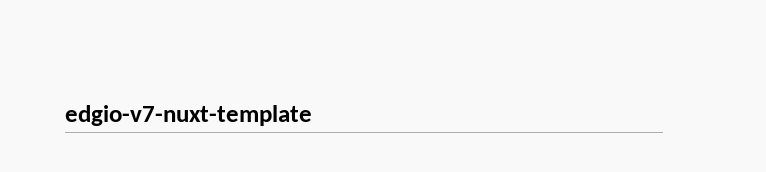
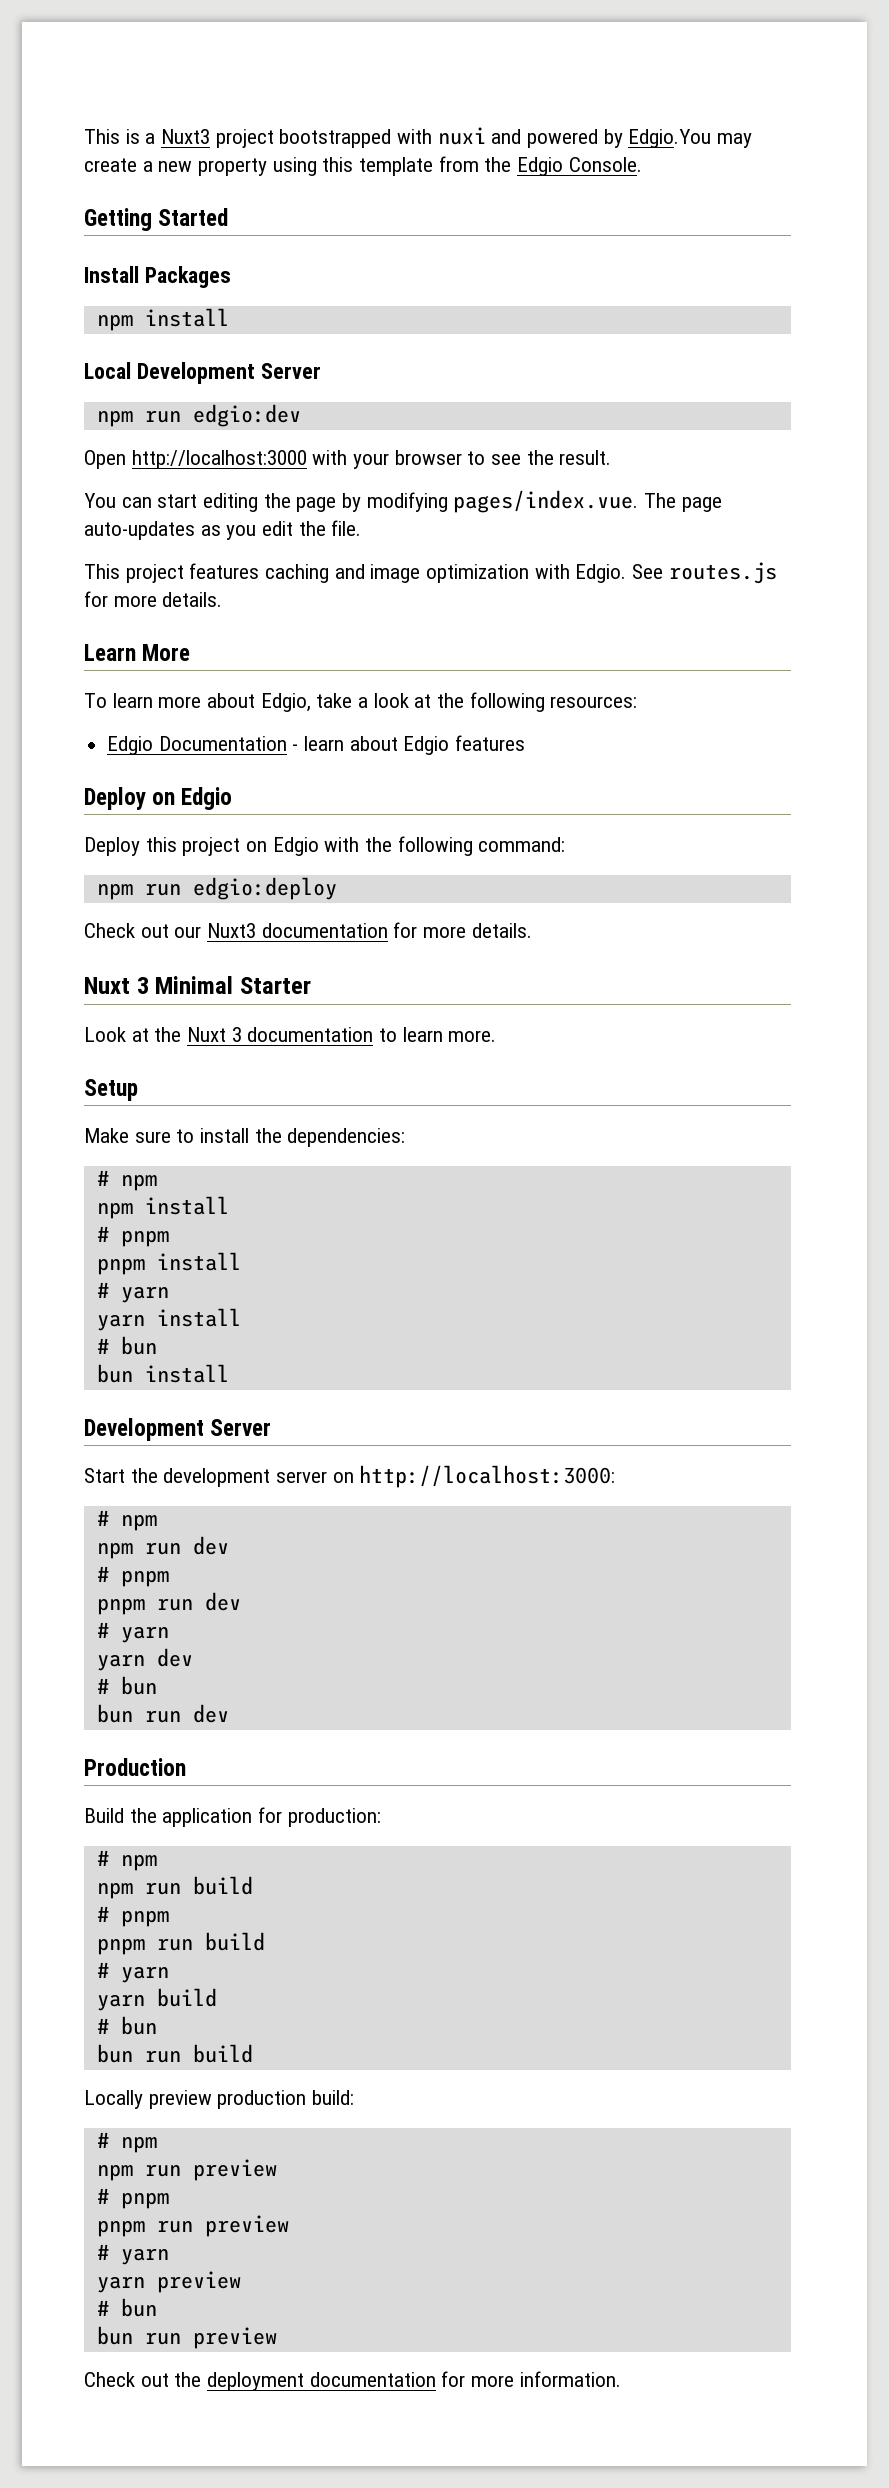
[65,105,312,126] edgio-v7-nuxt-template -> [84,127,753,148] [84,156,642,176] [84,208,229,231] [84,266,231,288] [96,308,229,331] [84,362,321,384] [96,404,301,427] [84,450,612,469] [84,490,722,513] [84,520,362,540] [84,562,777,584] [84,591,223,607] [84,644,191,661] [84,692,638,712] [107,735,526,755] [84,787,233,810] [84,836,566,856] [96,877,337,900] [84,922,532,938] [84,976,311,994] [84,1027,497,1042] [84,1079,138,1101] [84,1128,406,1147] [96,1170,157,1191] [96,1196,229,1219] [96,1226,169,1247] [96,1252,241,1275] [96,1282,169,1303] [96,1308,241,1331] [96,1336,157,1355] [96,1364,229,1383] [84,1418,272,1441] [84,1465,616,1488] [96,1510,157,1531] [96,1536,229,1559] [96,1566,169,1587] [96,1592,241,1615] [96,1622,169,1643] [96,1648,193,1671] [96,1676,157,1695] [96,1704,229,1723] [84,1758,186,1776] [84,1807,381,1827] [96,1850,157,1871] [96,1876,253,1899] [96,1906,169,1927] [96,1932,265,1955] [96,1962,169,1983] [96,1988,217,2011] [96,2016,157,2035] [96,2044,253,2063] [84,2090,355,2109] [96,2132,157,2153] [96,2159,277,2181] [96,2188,169,2209] [96,2215,289,2237] [96,2244,169,2265] [96,2271,241,2293] [96,2298,157,2317] [96,2326,277,2349] [84,2371,621,2391] This is a Nuxt3 project bootstrapped with nuxi and powered by Edgio.You may create a new property using this template from the Edgio Console. // Getting Started // Install Packages // npm install // Local Development Server // npm run edgio:dev // Open http://localhost:3000 with your browser to see the result. // You can start editing the page by modifying pages/index.vue. The page auto-updates as you edit the file. // This project features caching and image optimization with Edgio. See routes.js for more details. // Learn More // To learn more about Edgio, take a look at the following resources: // Edgio Documentation - learn about Edgio features // Deploy on Edgio // Deploy this project on Edgio with the following command: // npm run edgio:deploy // Check out our Nuxt3 documentation for more details. // Nuxt 3 Minimal Starter // Look at the Nuxt 3 documentation to learn more. // Setup // Make sure to install the dependencies: // # npm // npm install // # pnpm // pnpm install // # yarn // yarn install // # bun // bun install // Development Server // Start the development server on http://localhost:3000: // # npm // npm run dev // # pnpm // pnpm run dev // # yarn // yarn dev // # bun // bun run dev // Production // Build the application for production: // # npm // npm run build // # pnpm // pnpm run build // # yarn // yarn build // # bun // bun run build // Locally preview production build: // # npm // npm run preview // # pnpm // pnpm run preview // # yarn // yarn preview // # bun // bun run preview // Check out the deployment documentation for more information.

